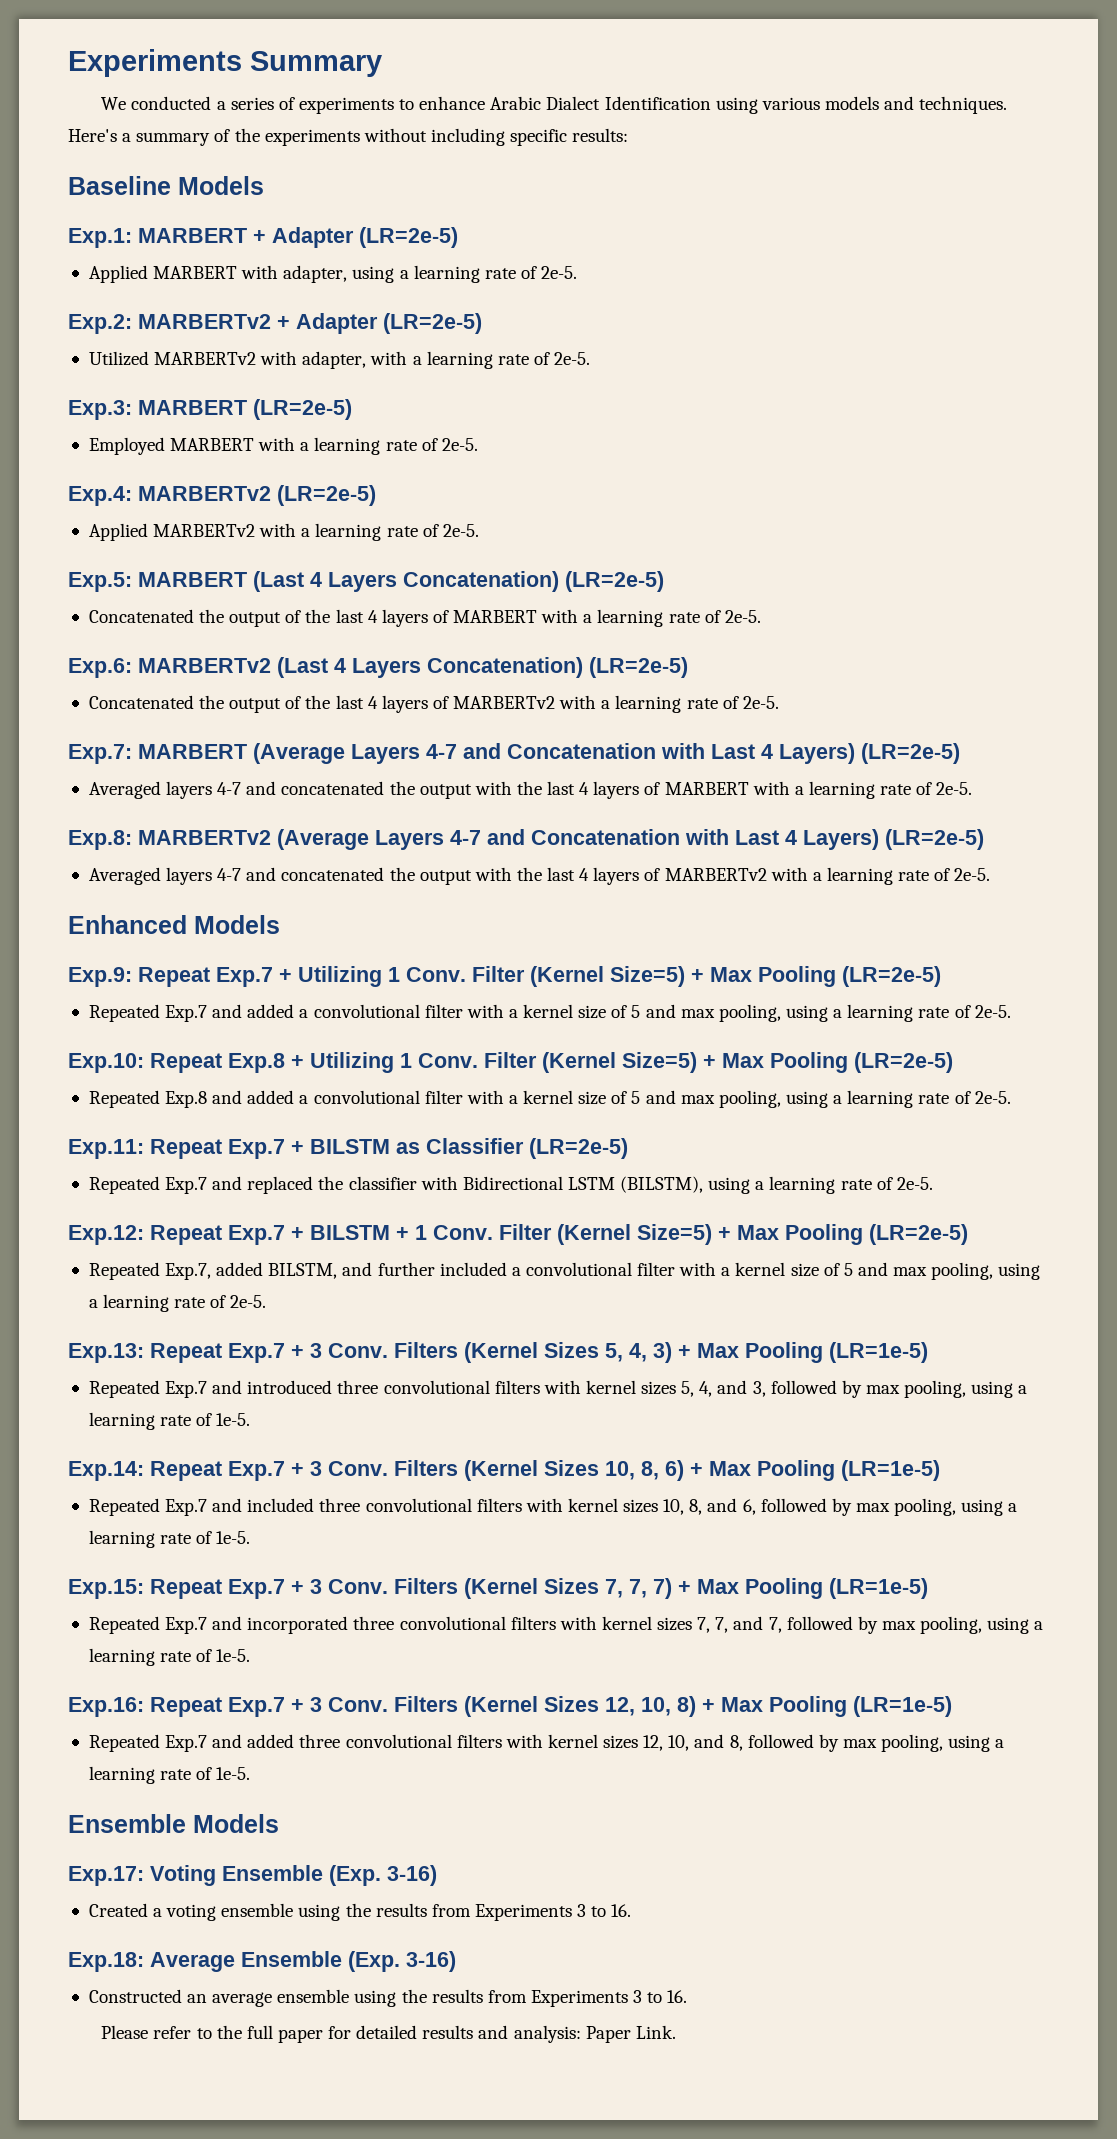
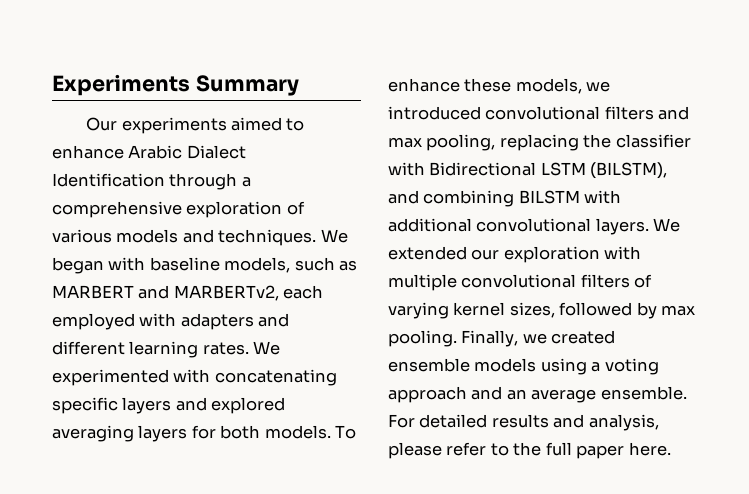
[101,96,394,114] We conducted a series of experiments -> [86,117,283,134] Our experiments aimed
[715,96,1008,114] [68,128,629,146] [68,176,264,195] [68,227,458,248] [88,265,578,283] [68,313,482,334] [88,351,591,369] [68,399,352,420] [88,437,478,455] [68,485,376,506] [88,523,479,541] [68,571,664,592] [88,609,761,627] [68,657,688,678] [88,695,779,713] [68,743,960,764] [88,781,973,799] [68,829,984,850] [88,867,991,885] [68,915,280,934] [68,966,941,987] [88,1004,1011,1022] [68,1052,953,1073] [88,1090,1011,1108] [68,1138,628,1159] [88,1176,314,1194] using various models and techniques. Here's a summary of the experiments without including specific results: // Baseline Models // Exp.1: MARBERT + Adapter (LR=2e-5) // Applied MARBERT with adapter, using a learning rate of 2e-5. // Exp.2: MARBERTv2 + Adapter (LR=2e-5) // Utilized MARBERTv2 with adapter, with a learning rate of 2e-5. // Exp.3: MARBERT (LR=2e-5) // Employed MARBERT with a learning rate of 2e-5. // Exp.4: MARBERTv2 (LR=2e-5) // Applied MARBERTv2 with a learning rate of 2e-5. // Exp.5: MARBERT (Last 4 Layers Concatenation) (LR=2e-5) // Concatenated the output of the last 4 layers of MARBERT with a learning rate of 2e-5. // Exp.6: MARBERTv2 (Last 4 Layers Concatenation) (LR=2e-5) // Concatenated the output of the last 4 layers of MARBERTv2 with a learning rate of 2e-5. // Exp.7: MARBERT (Average Layers 4-7 and Concatenation with Last 4 Layers) (LR=2e-5) // Averaged layers 4-7 and concatenated the output with the last 4 layers of MARBERT with a learning rate of 2e-5. // Exp.8: MARBERTv2 (Average Layers 4-7 and Concatenation with Last 4 Layers) (LR=2e-5) // Averaged layers 4-7 and concatenated the output with the last 4 layers of MARBERTv2 with a learning rate of 2e-5. // Enhanced Models // Exp.9: Repeat Exp.7 + Utilizing 1 Conv. Filter (Kernel Size=5) + Max Pooling (LR=2e-5) // Repeated Exp.7 and added a convolutional filter with a kernel size of 5 and max pooling, using a learning rate of 2e-5. // Exp.10: Repeat Exp.8 + Utilizing 1 Conv. Filter (Kernel Size=5) + Max Pooling (LR=2e-5) // Repeated Exp.8 and added a convolutional filter with a kernel size of 5 and max pooling, using a learning rate of 2e-5. // Exp.11: Repeat Exp.7 + BILSTM as Classifier (LR=2e-5) // Repeated Exp.7 and replaced -> [169,173,251,190] [52,201,305,218] [52,229,348,246] [52,257,358,274] [52,285,324,301] [52,313,290,330] [52,341,281,358] [52,369,337,386] [52,397,286,414] [52,425,357,442] [388,78,611,94] [388,106,690,120] [388,134,579,151] through a comprehensive exploration of various models and techniques. We began with baseline models, such as MARBERT and MARBERTv2, each employed with adapters and different learning rates. We experimented with concatenating specific layers and explored averaging layers for both models. To enhance these models, we introduced convolutional filters and max pooling, replacing
[708,1176,933,1194] [68,1224,968,1245] [88,1262,1041,1280] [88,1294,267,1312] [68,1342,928,1363] [88,1380,1028,1398] [88,1412,251,1430] [68,1460,940,1481] [88,1498,1018,1516] [88,1530,251,1548] [68,1578,928,1599] [88,1616,1044,1634] [88,1648,251,1666] [68,1696,952,1717] [88,1734,1005,1752] [88,1766,251,1784] [68,1814,279,1833] [68,1865,437,1886] [88,1903,632,1921] [68,1951,456,1972] [88,1989,688,2007] [101,2025,149,2039] using a learning rate of 2e-5. // Exp.12: Repeat Exp.7 + BILSTM + 1 Conv. Filter (Kernel Size=5) + Max Pooling (LR=2e-5) // Repeated Exp.7, added BILSTM, and further included a convolutional filter with a kernel size of 5 and max pooling, using a learning rate of 2e-5. // Exp.13: Repeat Exp.7 + 3 Conv. Filters (Kernel Sizes 5, 4, 3) + Max Pooling (LR=1e-5) // Repeated Exp.7 and introduced three convolutional filters with kernel sizes 5, 4, and 3, followed by max pooling, using a learning rate of 1e-5. // Exp.14: Repeat Exp.7 + 3 Conv. Filters (Kernel Sizes 10, 8, 6) + Max Pooling (LR=1e-5) // Repeated Exp.7 and included three convolutional filters with kernel sizes 10, 8, and 6, followed by max pooling, using a learning rate of 1e-5. // Exp.15: Repeat Exp.7 + 3 Conv. Filters (Kernel Sizes 7, 7, 7) + Max Pooling (LR=1e-5) // Repeated Exp.7 and incorporated three convolutional filters with kernel sizes 7, 7, and 7, followed by max pooling, using a learning rate of 1e-5. // Exp.16: Repeat Exp.7 + 3 Conv. Filters (Kernel Sizes 12, 10, 8) + Max Pooling (LR=1e-5) // Repeated Exp.7 and added three convolutional filters with kernel sizes 12, 10, and 8, followed by max pooling, using a learning rate of 1e-5. // Ensemble Models // Exp.17: Voting Ensemble (Exp. 3-16) // Created a voting ensemble using the results from Experiments 3 to 16. // Exp.18: Average Ensemble (Exp. 3-16) // Constructed an average ensemble using the results from Experiments 3 to 16. // Please -> [388,190,622,207] [388,218,681,235] [388,246,642,263] [388,274,653,291] [388,302,696,319] [388,330,616,347] [388,358,659,375] [388,386,687,403] [388,414,659,431] [388,442,442,459] and combining BILSTM with additional convolutional layers. We extended our exploration with multiple convolutional filters of varying kernel sizes, followed by max pooling. Finally, we created ensemble models using a voting approach and an average ensemble. For detailed results and analysis, please
[328,2025,676,2043] for detailed results and analysis: Paper Link. -> [628,442,671,456] here.

